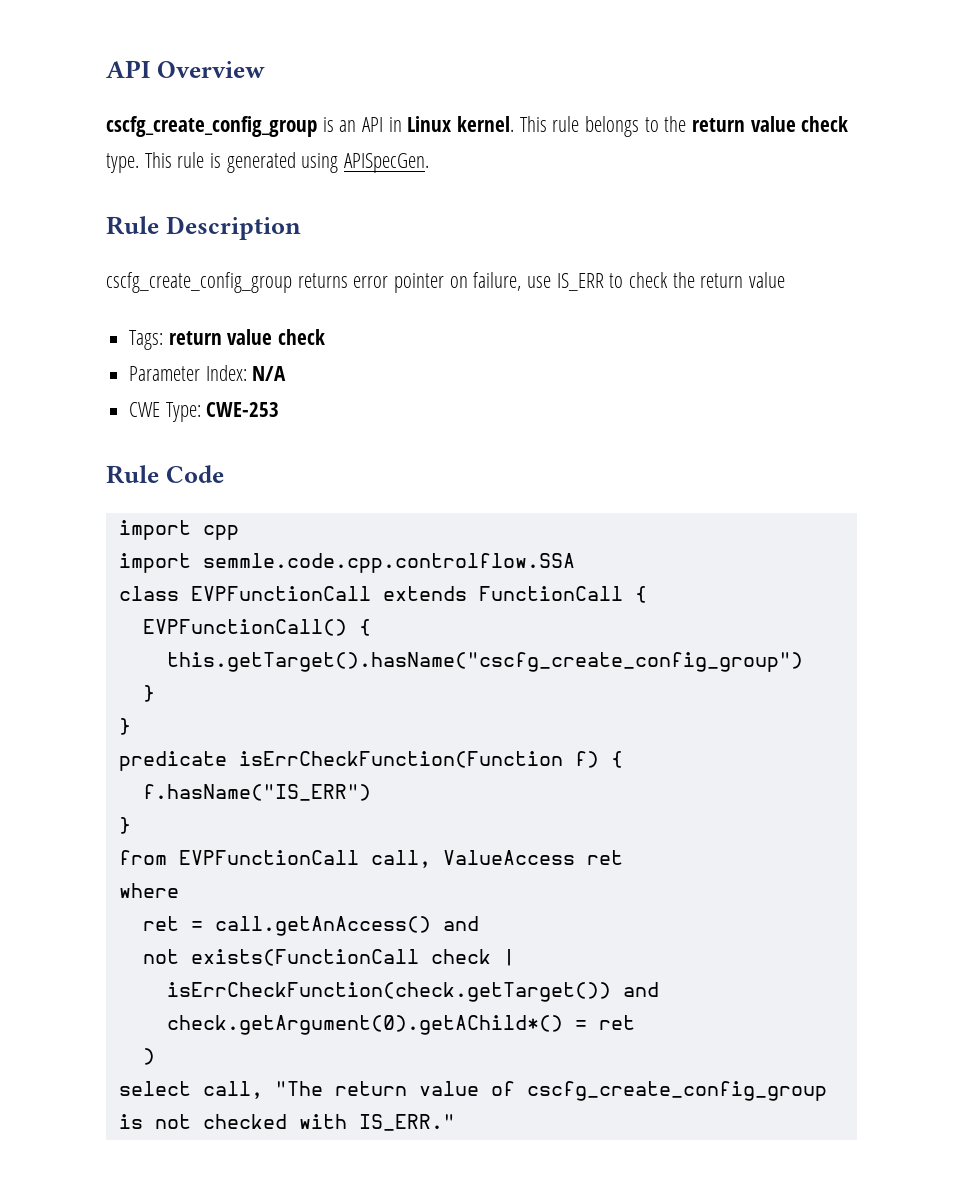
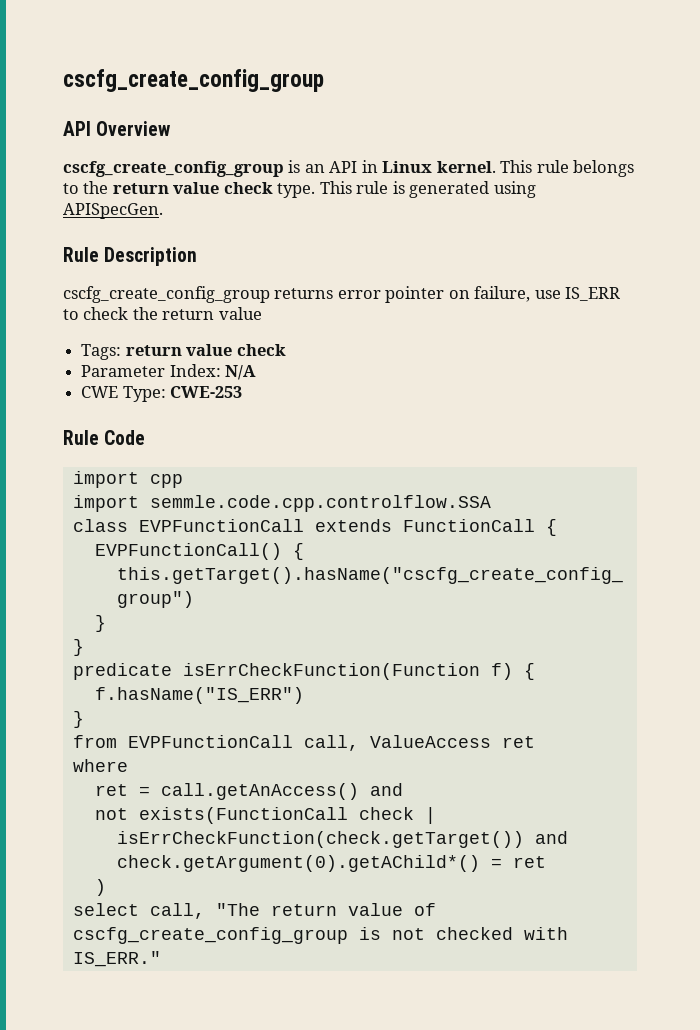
(106, 69) none -> [63,69,324,92] cscfg_create_config_group //

